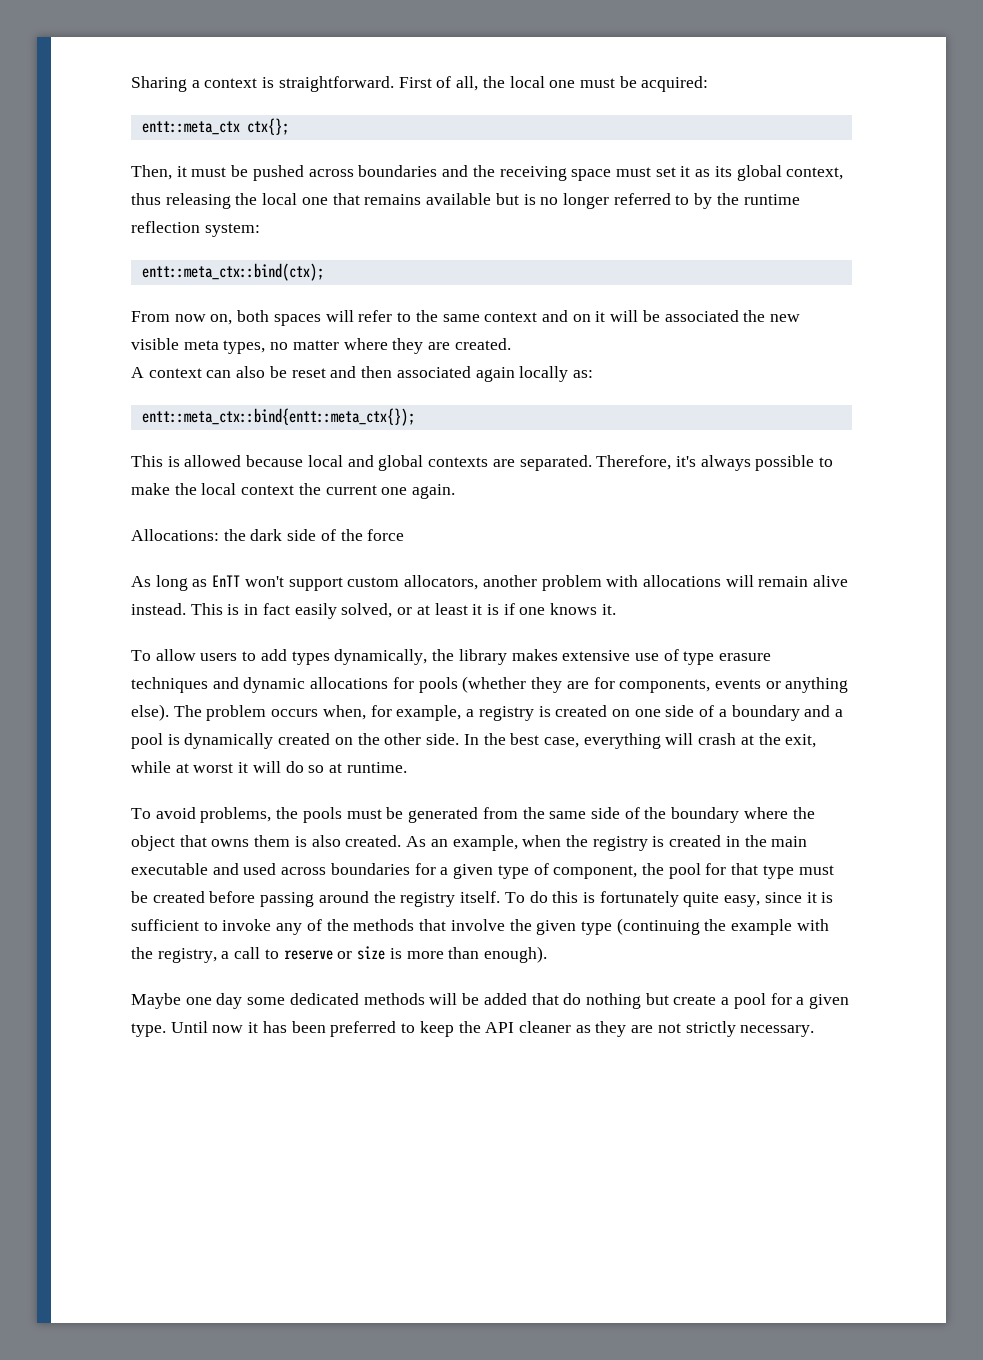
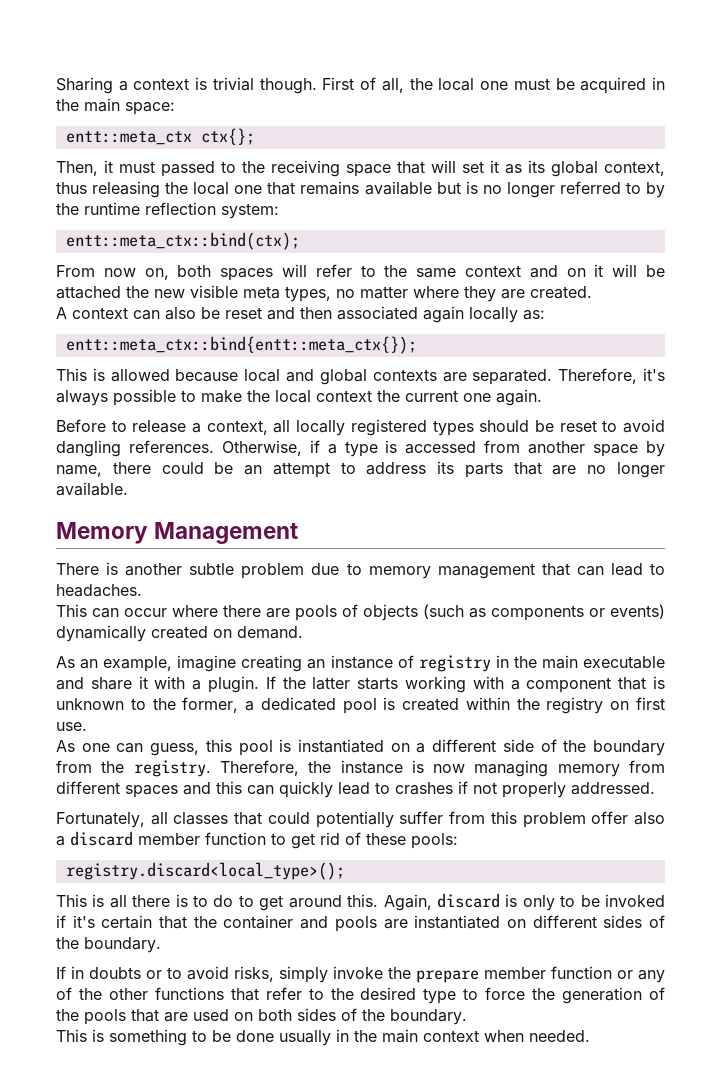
[278,76,394,92] straightforward. -> [212,77,317,94] trivial though.
[641,76,709,92] acquired: -> [580,77,666,94] [56,98,175,115] acquired in the main space:
[231,165,469,181] be pushed across boundaries and -> [161,161,236,177] passed to
[615,167,651,177] must -> [397,160,456,174] that will
[664,310,739,322] associated -> [56,286,121,299] attached
[131,529,405,541] [131,575,849,591] [131,603,616,619] [131,649,772,665] [131,676,849,693] [131,704,844,721] [131,733,817,749] [131,761,407,773] [131,807,815,823] [131,835,722,851] Allocations: the dark side of the force // As long as EnTT won't support custom allocators, another problem with allocations will remain alive instead. This is in fact easily solved, or at least it is if one knows it. // To allow users to add types dynamically, the library makes extensive use of type erasure techniques and dynamic allocations for pools (whether they are for components, events or anything else). The problem occurs when, for example, a registry is created on one side of a boundary and a pool is dynamically created on the other side. In the best case, everything will crash at the exit, while at worst it will do so at runtime. // To avoid problems, the pools must be generated from the same side of the boundary where the object that owns them is also created. As an example, when the registry is created -> [56,419,665,436] [56,440,666,457] [56,461,665,478] [56,482,128,496] [56,522,299,544] [56,562,666,579] [56,584,142,597] [56,604,665,621] [56,625,303,642] [56,655,491,672] Before to release a context, all locally registered types should be reset to avoid dangling references. Otherwise, if a type is accessed from another space by name, there could be an attempt to address its parts that are no longer available. // Memory Management // There is another subtle problem due to memory management that can lead to headaches. // This can occur where there are pools of objects (such as components or events) dynamically created on demand. // As an example, imagine creating an instance of registry
[243,863,834,879] [131,891,834,907] [131,918,829,935] [131,946,547,963] [131,993,850,1009] [131,1021,815,1037] used across boundaries for a given type of component, the pool for that type must be created before passing around the registry itself. To do this is fortunately quite easy, since it is sufficient to invoke any of the methods that involve the given type (continuing the example with the registry, a call to reserve or size is more than enough). // Maybe one day some dedicated methods will be added that do nothing but create a pool for a given type. Until now it has been preferred to keep the API cleaner as they are not strictly necessary. -> [90,676,665,693] [56,697,665,714] [56,722,87,731] [56,739,665,756] [56,760,665,777] [56,781,655,798] [56,811,666,828] [56,831,458,849] [65,862,345,880] [56,893,665,911] [56,915,665,932] [56,937,161,953] [56,966,665,983] [56,987,666,1004] [56,1008,467,1025] [56,1029,590,1046] share it with a plugin. If the latter starts working with a component that is unknown to the former, a dedicated pool is created within the registry on first use. // As one can guess, this pool is instantiated on a different side of the boundary from the registry. Therefore, the instance is now managing memory from different spaces and this can quickly lead to crashes if not properly addressed. // Fortunately, all classes that could potentially suffer from this problem offer also a discard member function to get rid of these pools: // registry.discard<local_type>(); // This is all there is to do to get around this. Again, discard is only to be invoked if it's certain that the container and pools are instantiated on different sides of the boundary. // If in doubts or to avoid risks, simply invoke the prepare member function or any of the other functions that refer to the desired type to force the generation of the pools that are used on both sides of the boundary. // This is something to be done usually in the main context when needed.

